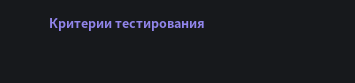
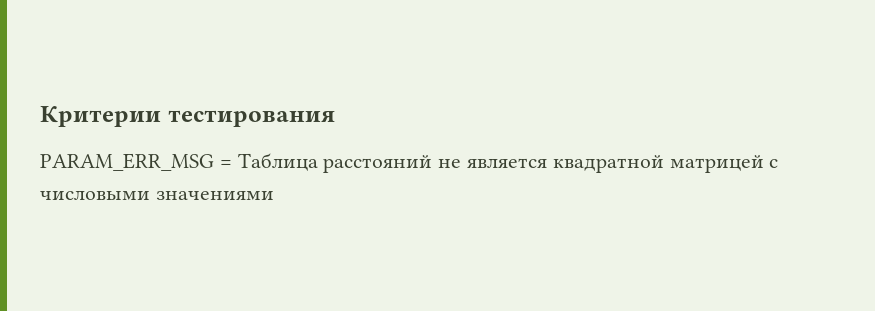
(206, 26) none -> [40,153,779,173] [40,190,274,200] // PARAM_ERR_MSG = Таблица расстояний не является квадратной матрицей с числовыми значениями

